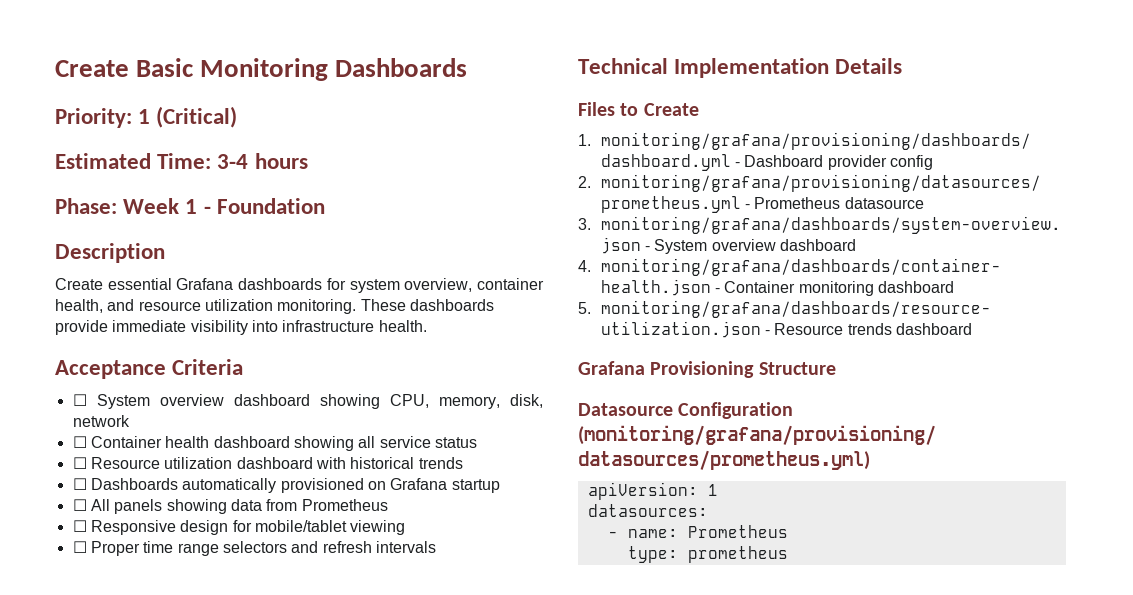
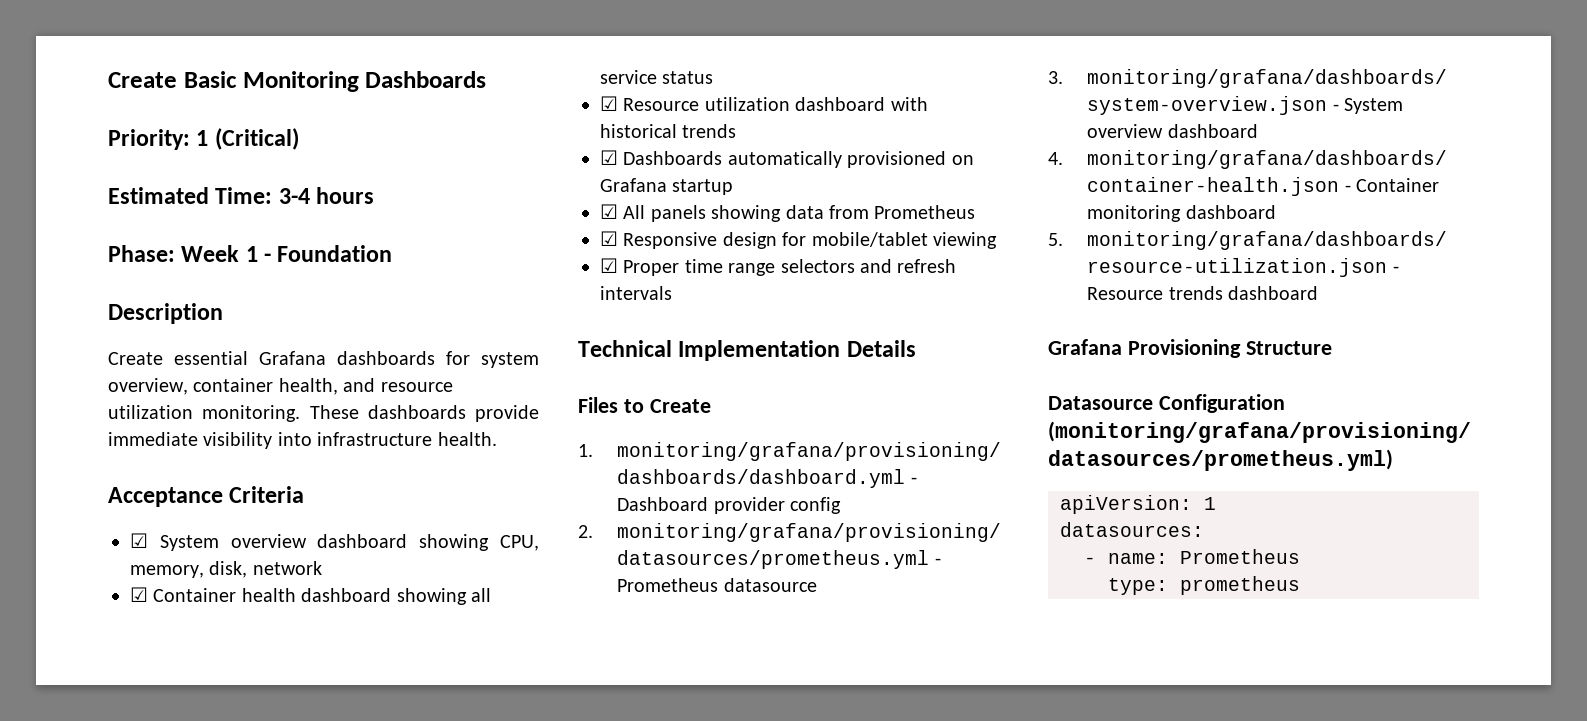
[72,394,87,406] ☐ -> [130,533,148,548] ☑
[72,436,87,448] ☐ -> [130,587,148,602] ☑
[72,457,87,469] ☐ -> [600,96,618,111] ☑
[72,478,87,490] ☐ -> [600,150,618,165] ☑
[72,499,87,511] ☐ -> [600,204,618,219] ☑
[72,520,87,532] ☐ -> [600,231,618,246] ☑
[72,541,87,553] ☐ -> [600,258,618,273] ☑

